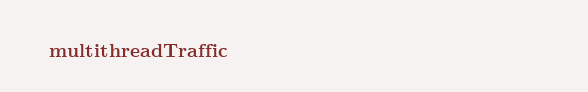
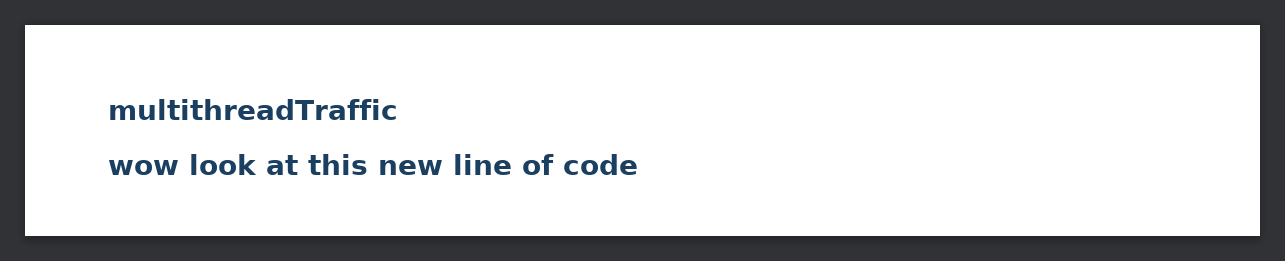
(228, 50) none -> [108,154,638,175] // wow look at this new line of code

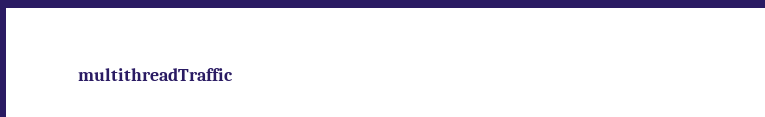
[108,154,638,175] // wow look at this new line of code -> (233, 74) none

